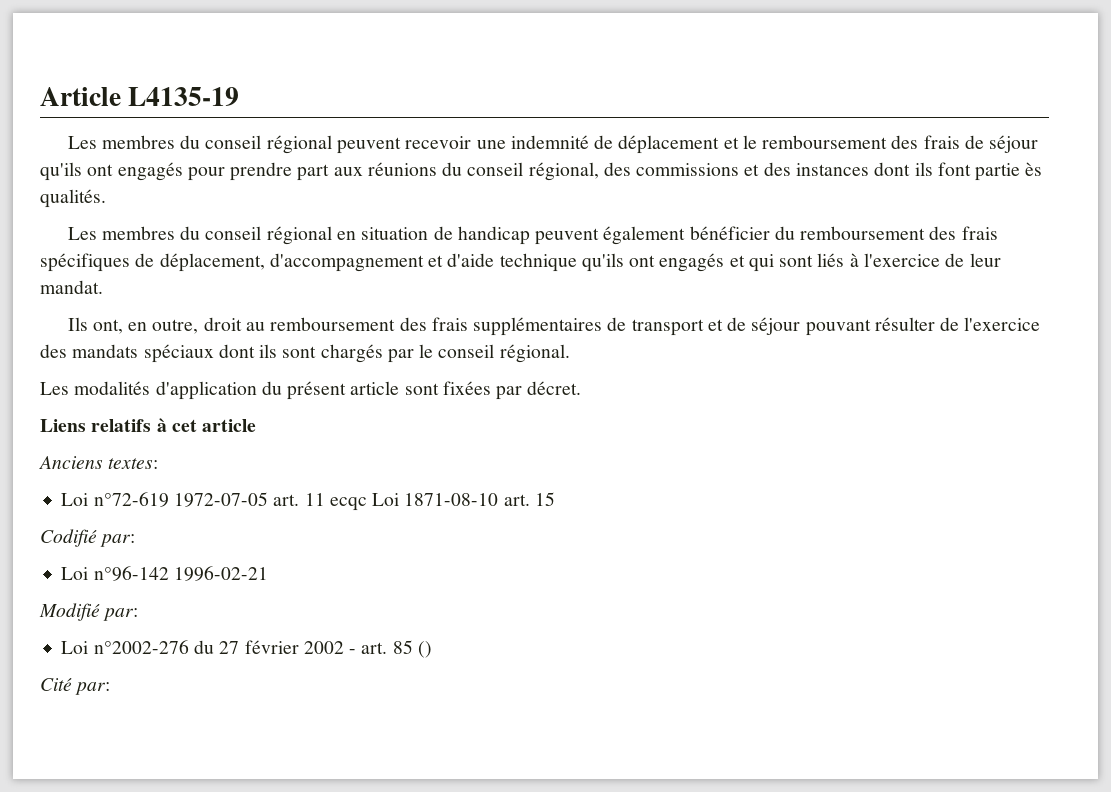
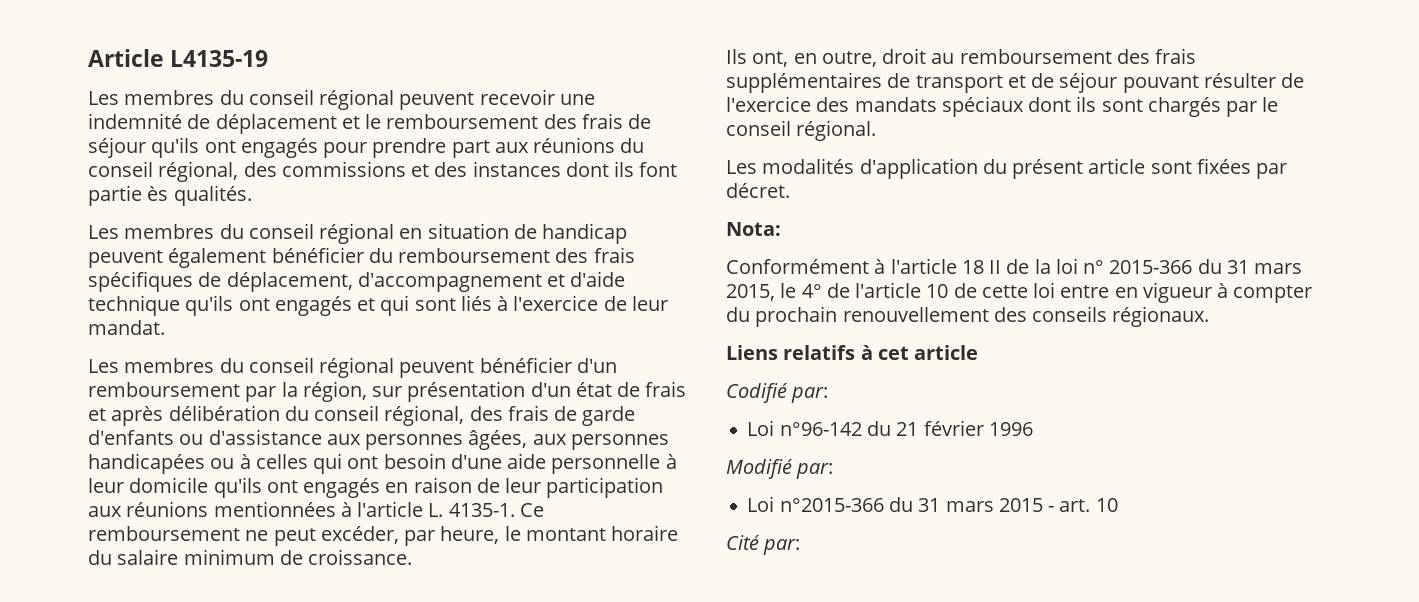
(103, 287) none -> [88,357,617,378] [88,381,687,402] [88,405,636,426] [88,429,669,450] [88,453,677,474] [88,477,664,498] [88,501,544,517] [88,525,679,546] [88,549,413,565] // Les membres du conseil régional peuvent bénéficier d'un remboursement par la région, sur présentation d'un état de frais et après délibération du conseil régional, des frais de garde d'enfants ou d'assistance aux personnes âgées, aux personnes handicapées ou à celles qui ont besoin d'une aide personnelle à leur domicile qu'ils ont engagés en raison de leur participation aux réunions mentionnées à l'article L. 4135-1. Ce remboursement ne peut excéder, par heure, le montant horaire du salaire minimum de croissance.
(582, 388) none -> [726,222,781,236] [726,258,1303,274] [726,282,1313,303] [726,306,1210,327] // Nota: // Conformément à l'article 18 II de la loi n° 2015-366 du 31 mars 2015, le 4° de l'article 10 de cette loi entre en vigueur à compter du prochain renouvellement des conseils régionaux.
[39,456,159,469] [61,492,555,511] // Anciens textes: // Loi n°72-619 1972-07-05 art. 11 ecqc Loi 1871-08-10 art. 15 -> (979, 352) none
[173,566,268,581] 1996-02-21 -> [866,420,1033,436] du 21 février 1996
[93,640,432,658] n°2002-276 du 27 février 2002 - art. 85 () -> [779,497,1118,512] n°2015-366 du 31 mars 2015 - art. 10

